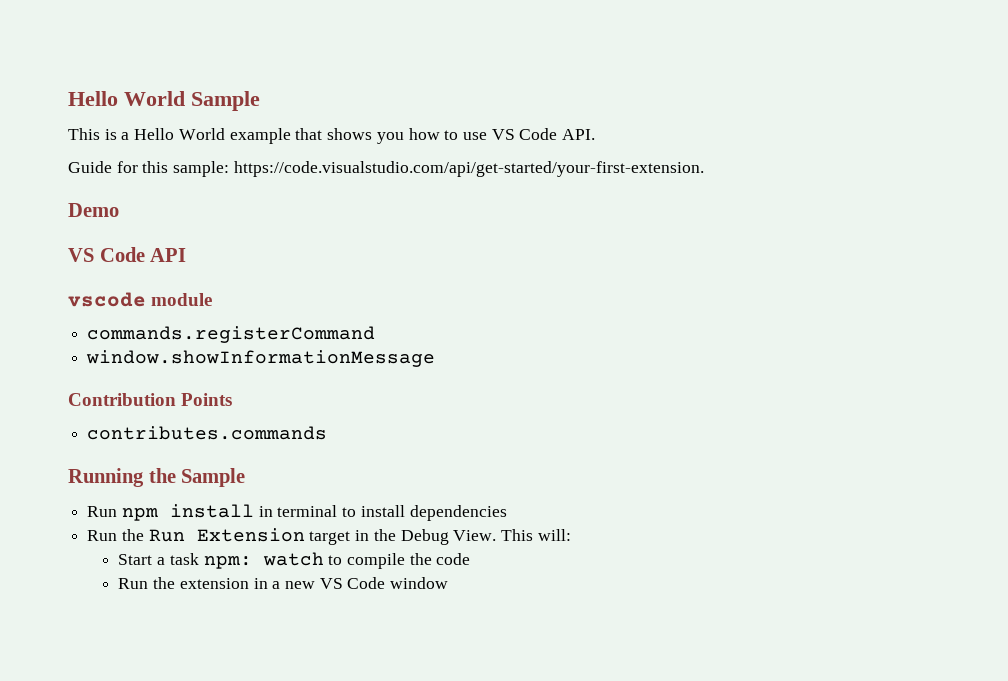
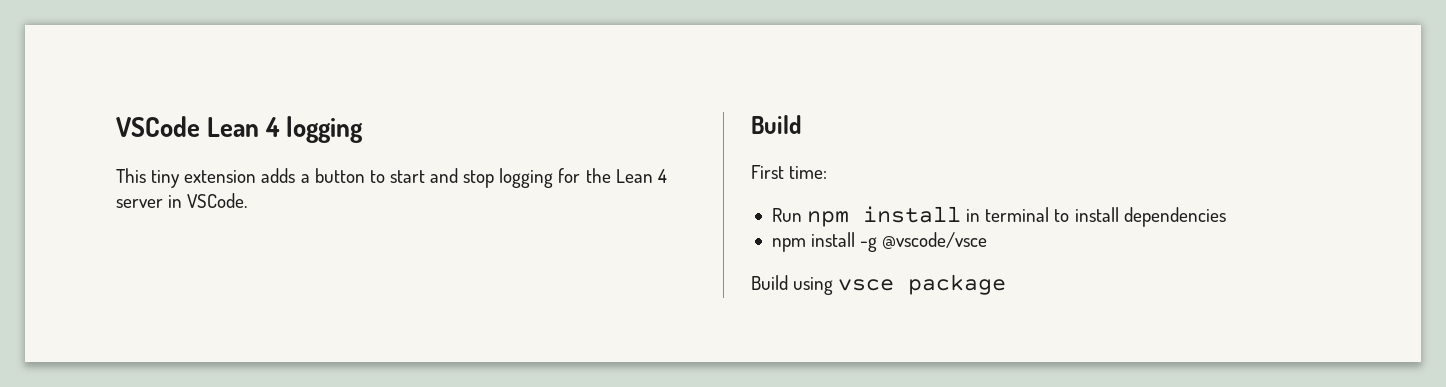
[68,91,260,111] [68,128,596,144] [68,161,704,177] [68,203,119,217] [68,247,187,262] [68,292,213,307] [87,326,376,343] [86,350,436,367] [68,393,233,406] [87,426,328,440] [68,468,246,487] Hello World Sample // This is a Hello World example that shows you how to use VS Code API. // Guide for this sample: https://code.visualstudio.com/api/get-started/your-first-extension. // Demo // VS Code API // vscode module // commands.registerCommand // window.showInformationMessage // Contribution Points // contributes.commands // Running the Sample -> [116,116,364,143] [116,168,667,188] [116,193,248,208] [751,115,801,134] [751,165,828,179] VSCode Lean 4 logging // This tiny extension adds a button to start and stop logging for the Lean 4 server in VSCode. // Build // First time:
[87,528,571,545] [118,552,471,569] [118,577,449,589] Run the Run Extension target in the Debug View. This will: // Start a task npm: watch to compile the code // Run the extension in a new VS Code window -> [771,232,988,252] [751,274,1007,295] npm install -g @vscode/vsce // Build using vsce package

